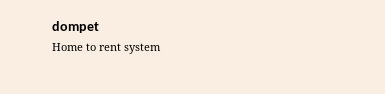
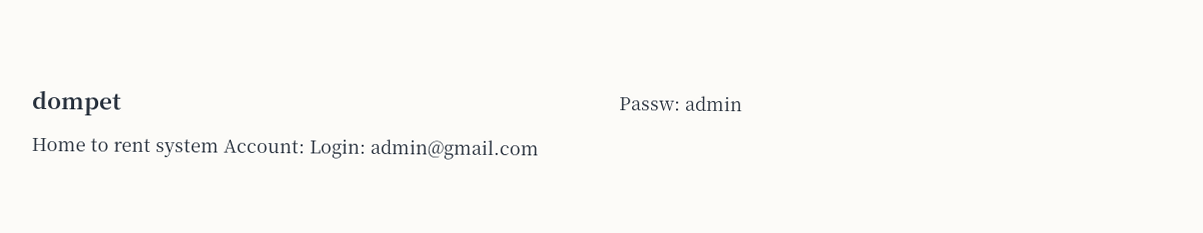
(161, 48) none -> [223,138,539,161] [619,95,743,112] Account: Login: admin@gmail.com Passw: admin

